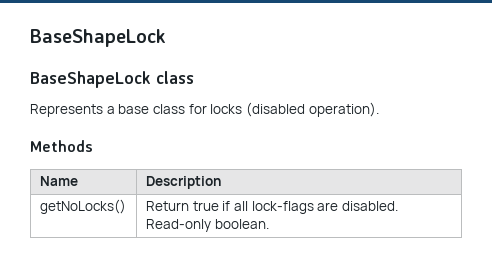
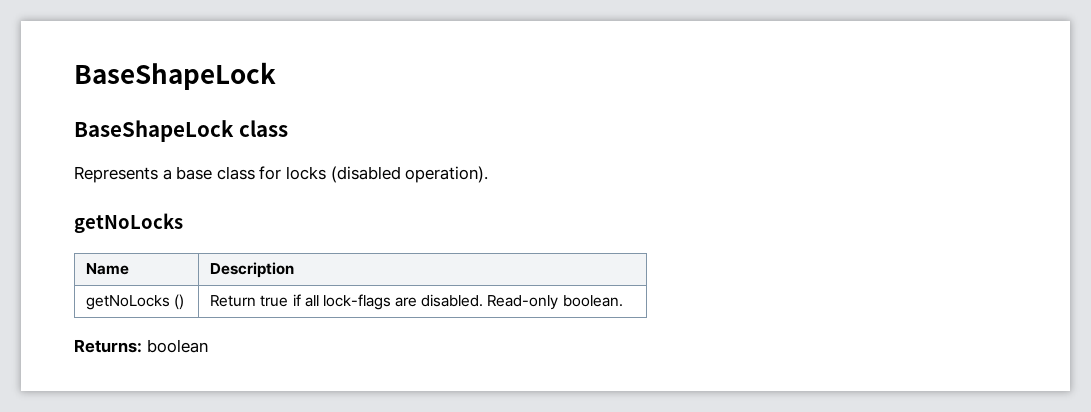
[30,140,93,152] Methods -> [74,213,183,233] getNoLocks
[39,199,126,214] getNoLocks() -> [86,294,185,310] getNoLocks ()
(269, 224) none -> [74,339,208,353] // Returns: boolean

